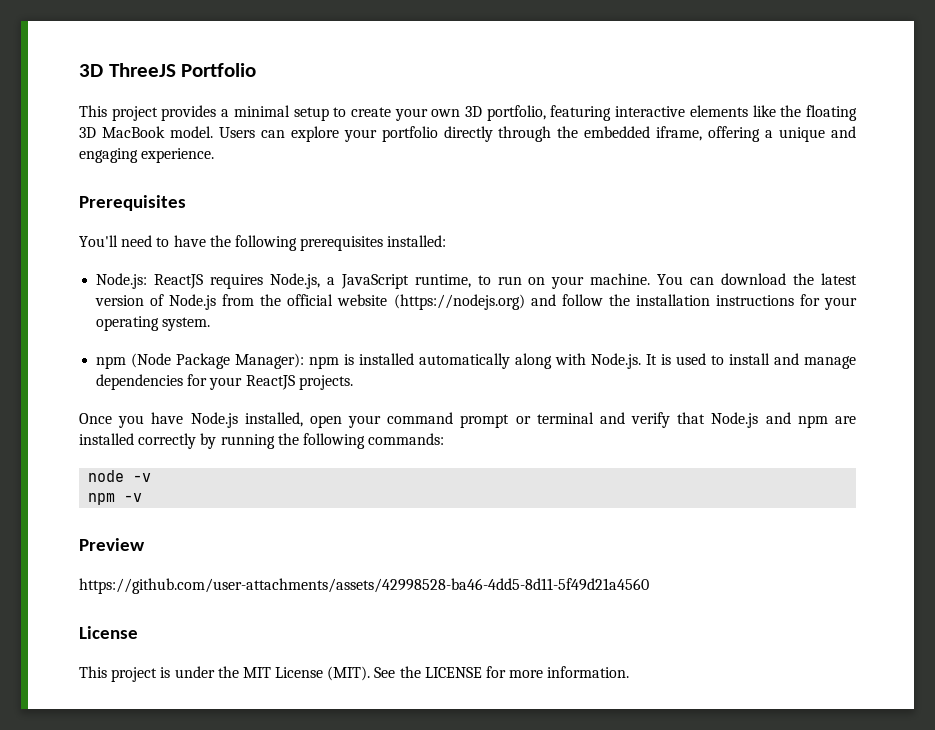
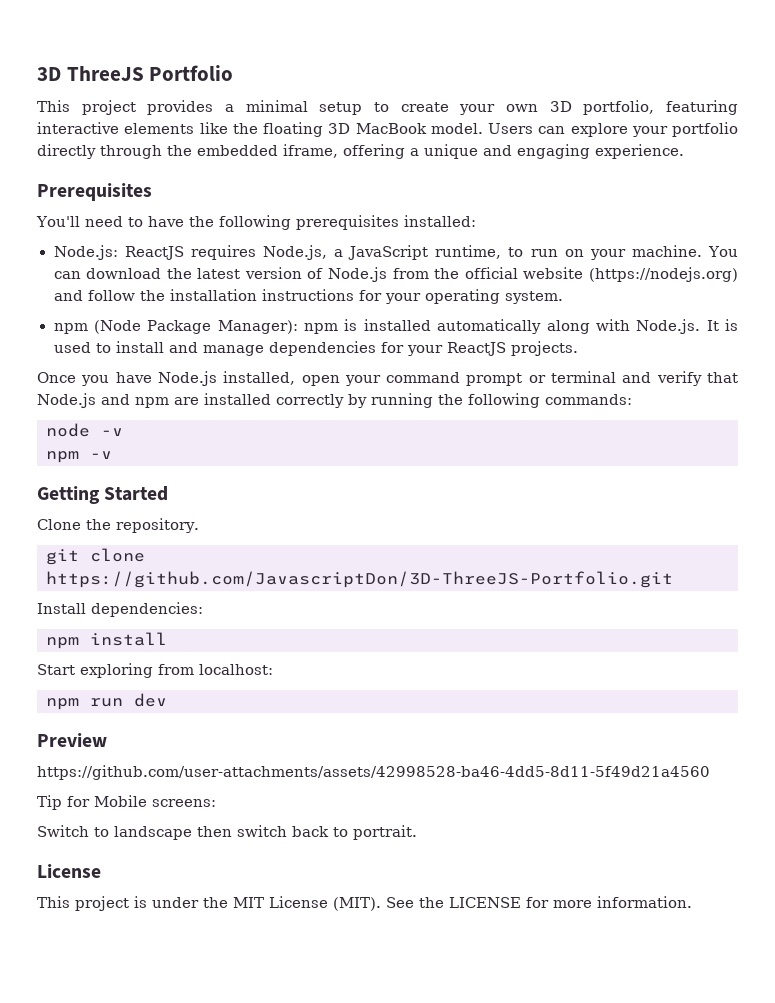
[79,538,145,551] [79,578,649,594] Preview // https://github.com/user-attachments/assets/42998528-ba46-4dd5-8d11-5f49d21a4560 -> [37,486,169,504] [37,518,199,533] [46,548,145,565] [46,571,673,588] [37,602,203,617] [46,632,167,649] [37,663,273,678] [46,693,167,710] [37,733,107,747] [37,765,710,780] [37,795,216,810] [37,825,417,840] Getting Started // Clone the repository. // git clone https://github.com/JavascriptDon/3D-ThreeJS-Portfolio.git // Install dependencies: // npm install // Start exploring from localhost: // npm run dev // Preview // https://github.com/user-attachments/assets/42998528-ba46-4dd5-8d11-5f49d21a4560 // Tip for Mobile screens: // Switch to landscape then switch back to portrait.

